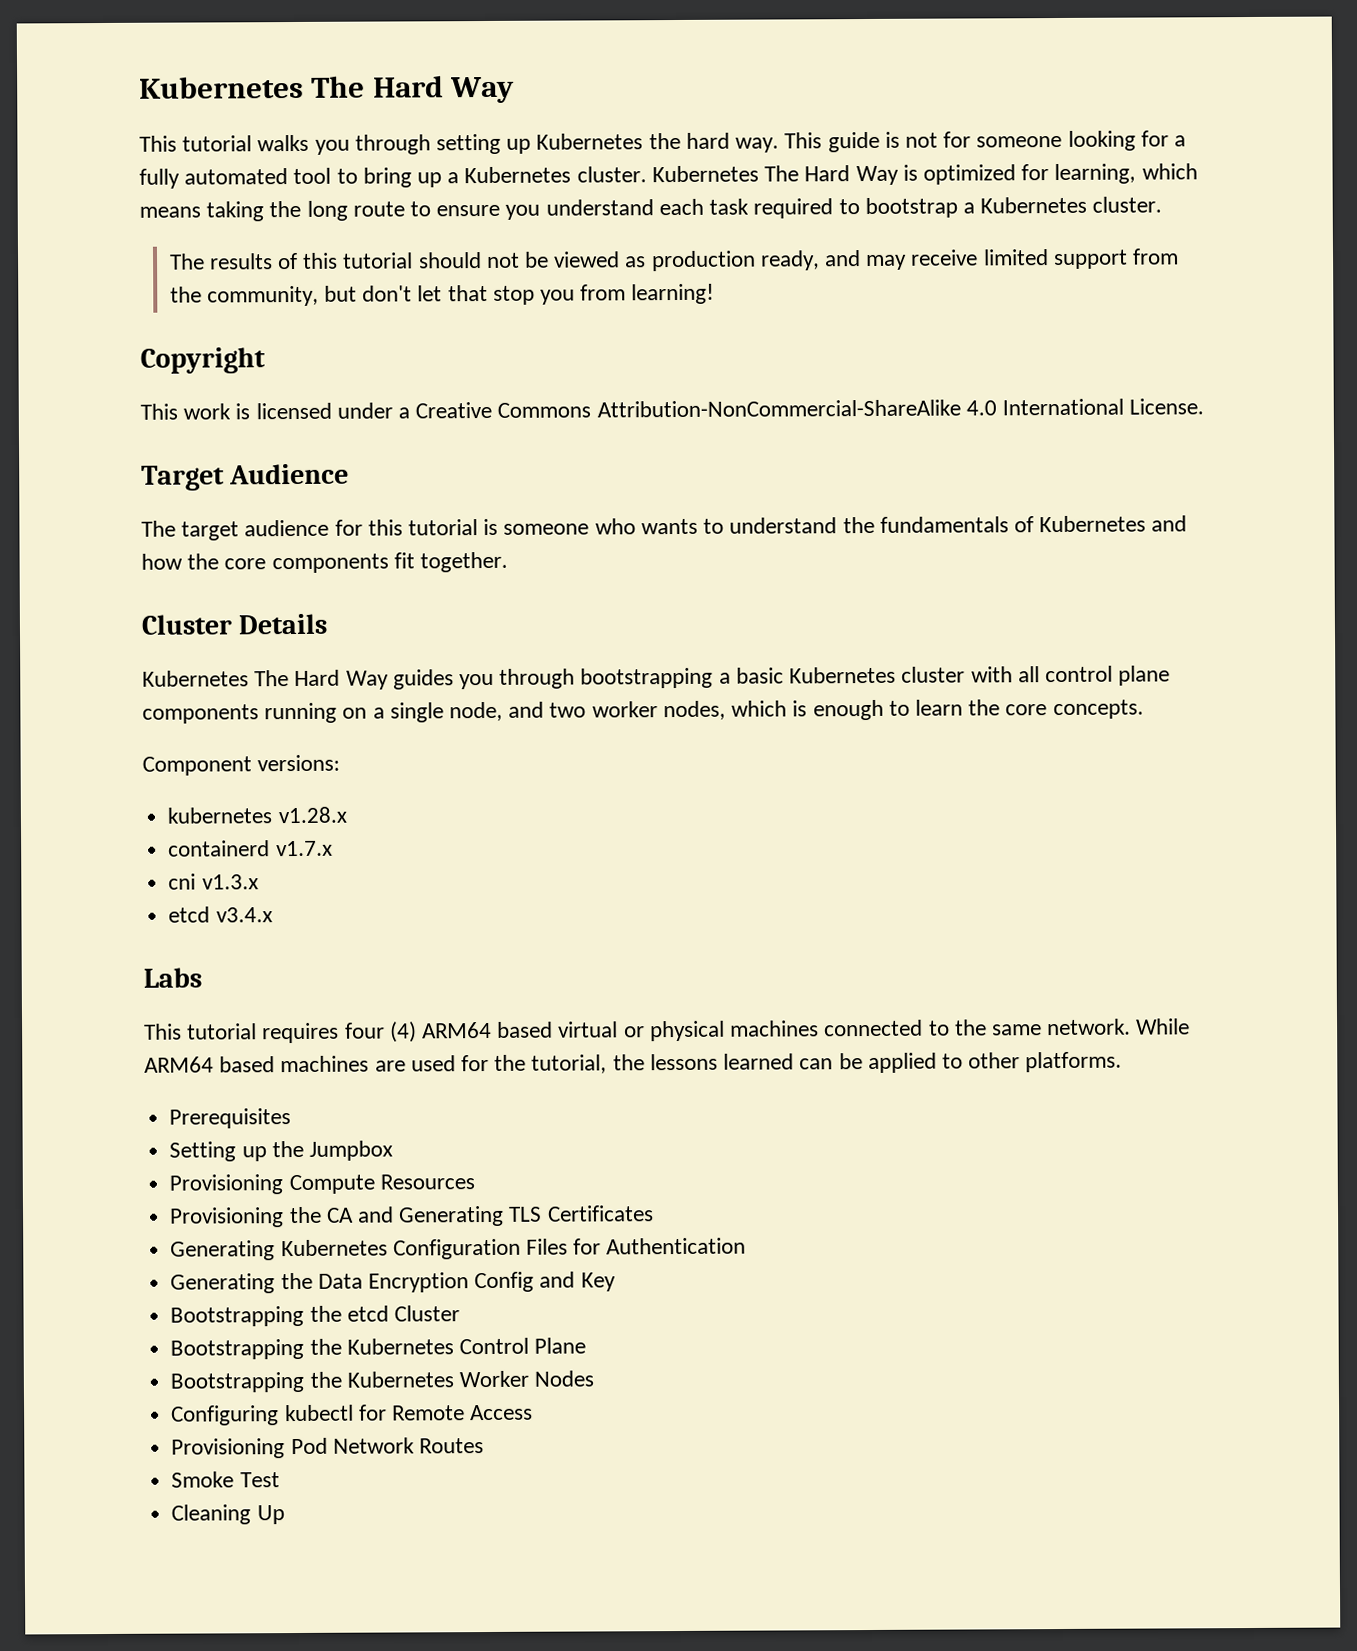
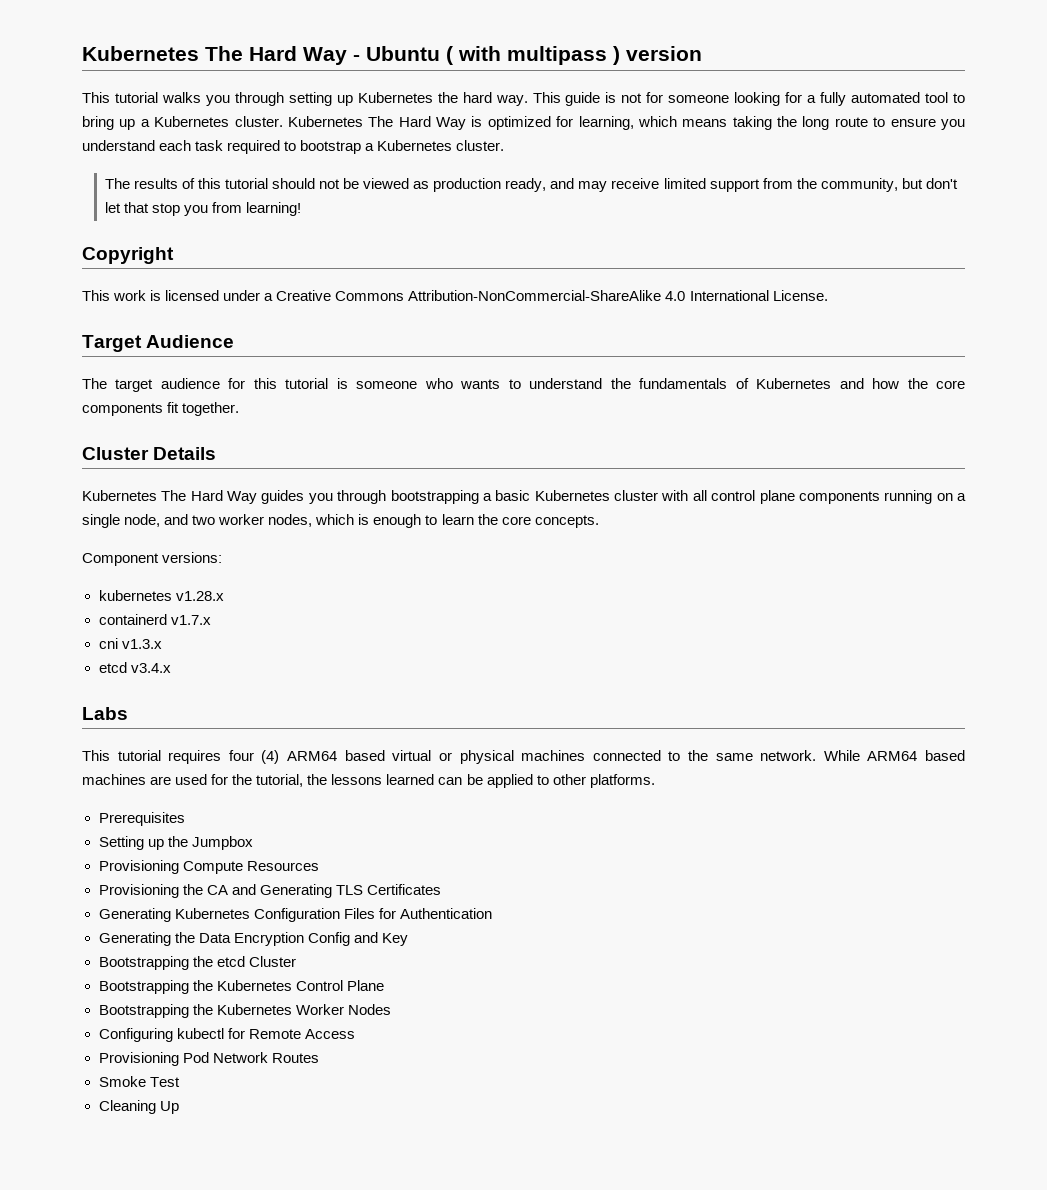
[139,75,516,104] Kubernetes The Hard Way -> [82,46,702,65] Kubernetes The Hard Way - Ubuntu ( with multipass ) version

